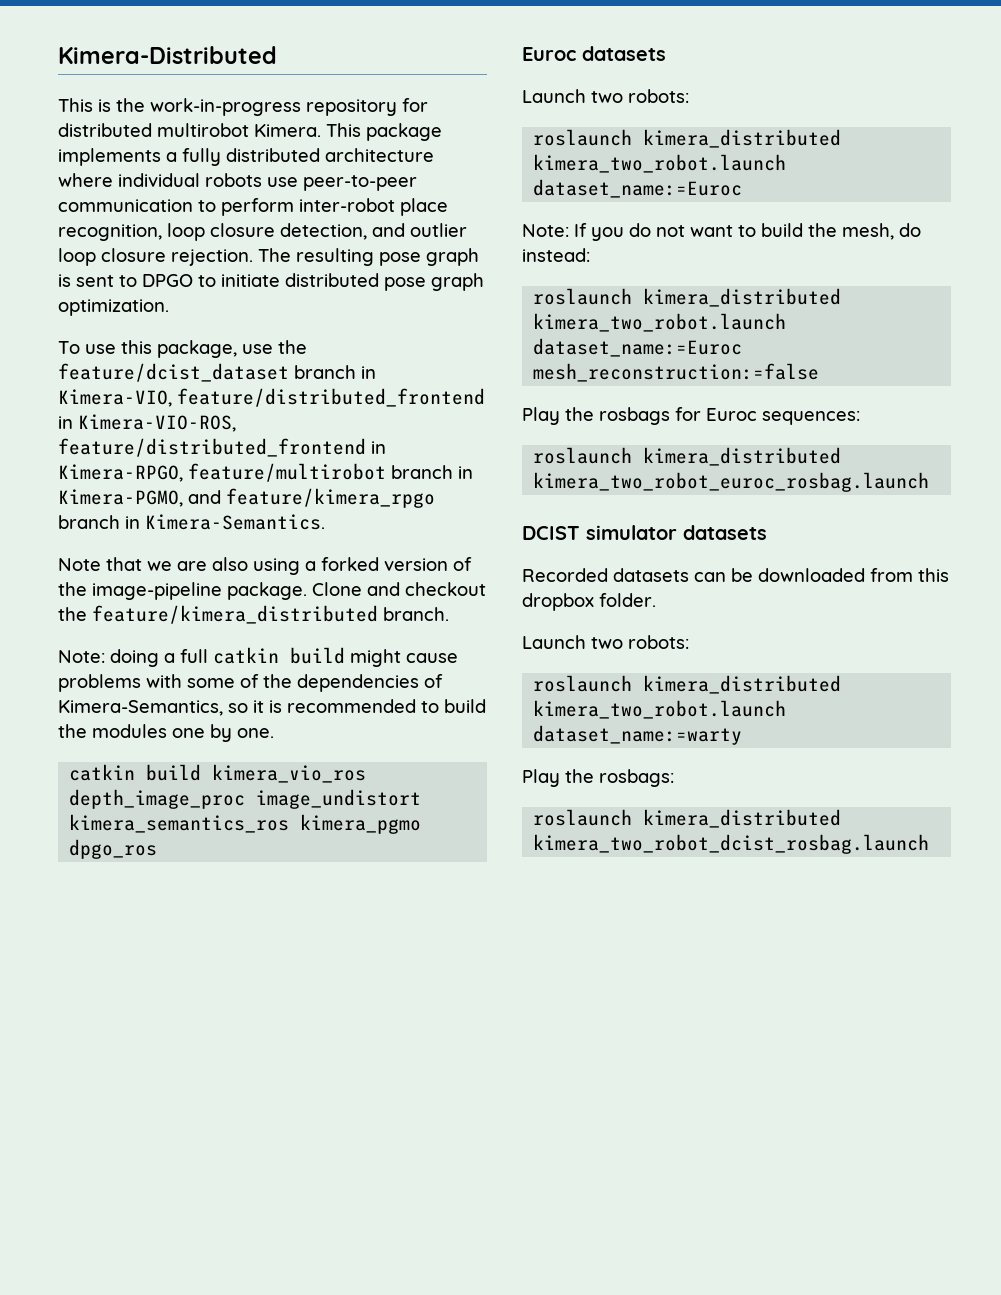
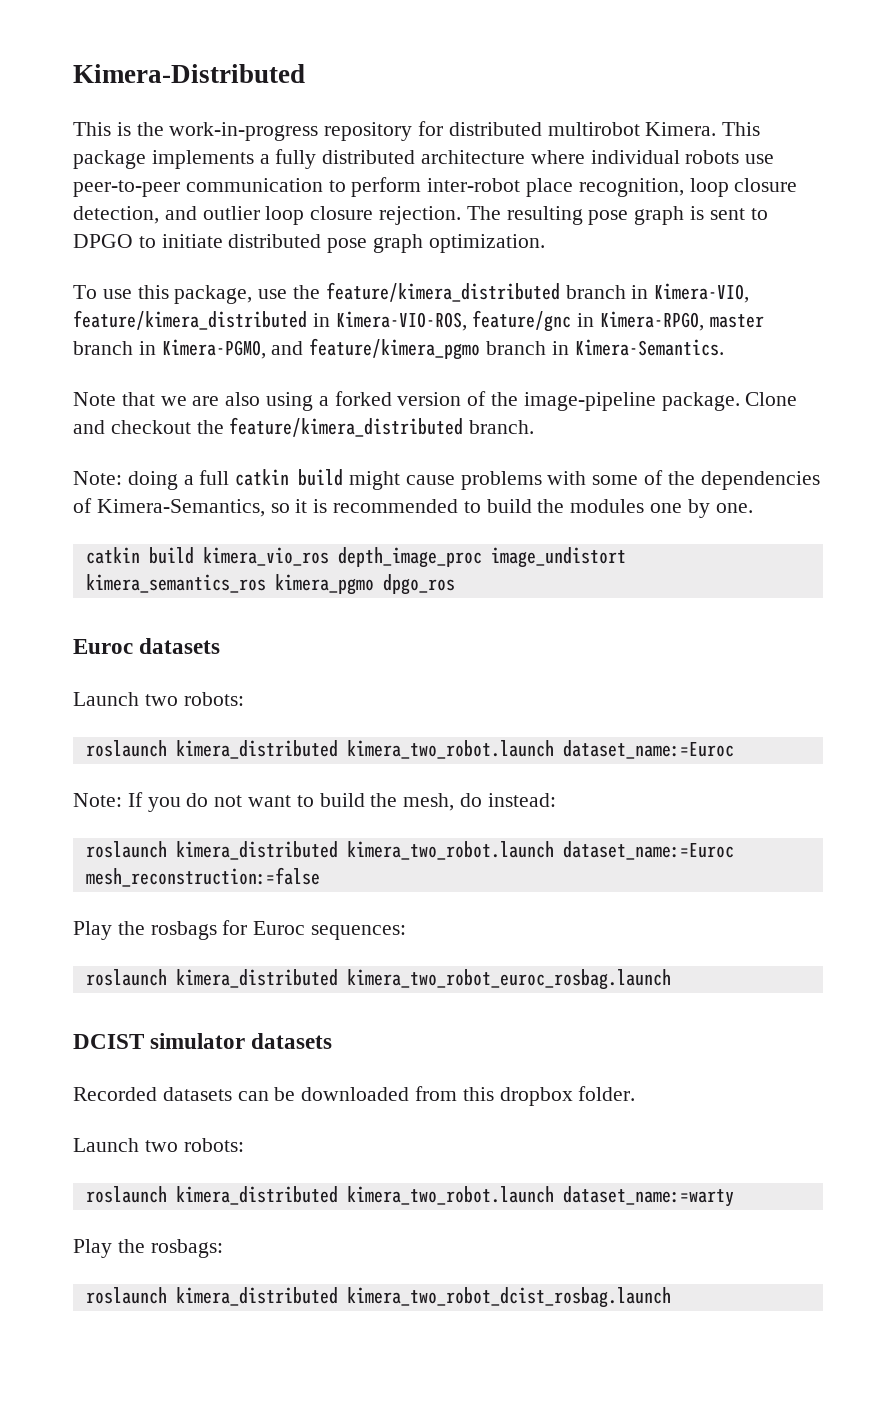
[58,363,289,382] feature/dcist_dataset -> [325,282,560,302] feature/kimera_distributed
[177,388,485,407] feature/distributed_frontend -> [73,310,307,330] feature/kimera_distributed
[58,438,366,457] feature/distributed_frontend -> [472,310,572,332] feature/gnc
[188,463,386,482] feature/multirobot -> [709,314,764,328] master
[226,488,435,508] feature/kimera_rpgo -> [309,338,481,360] feature/kimera_pgmo

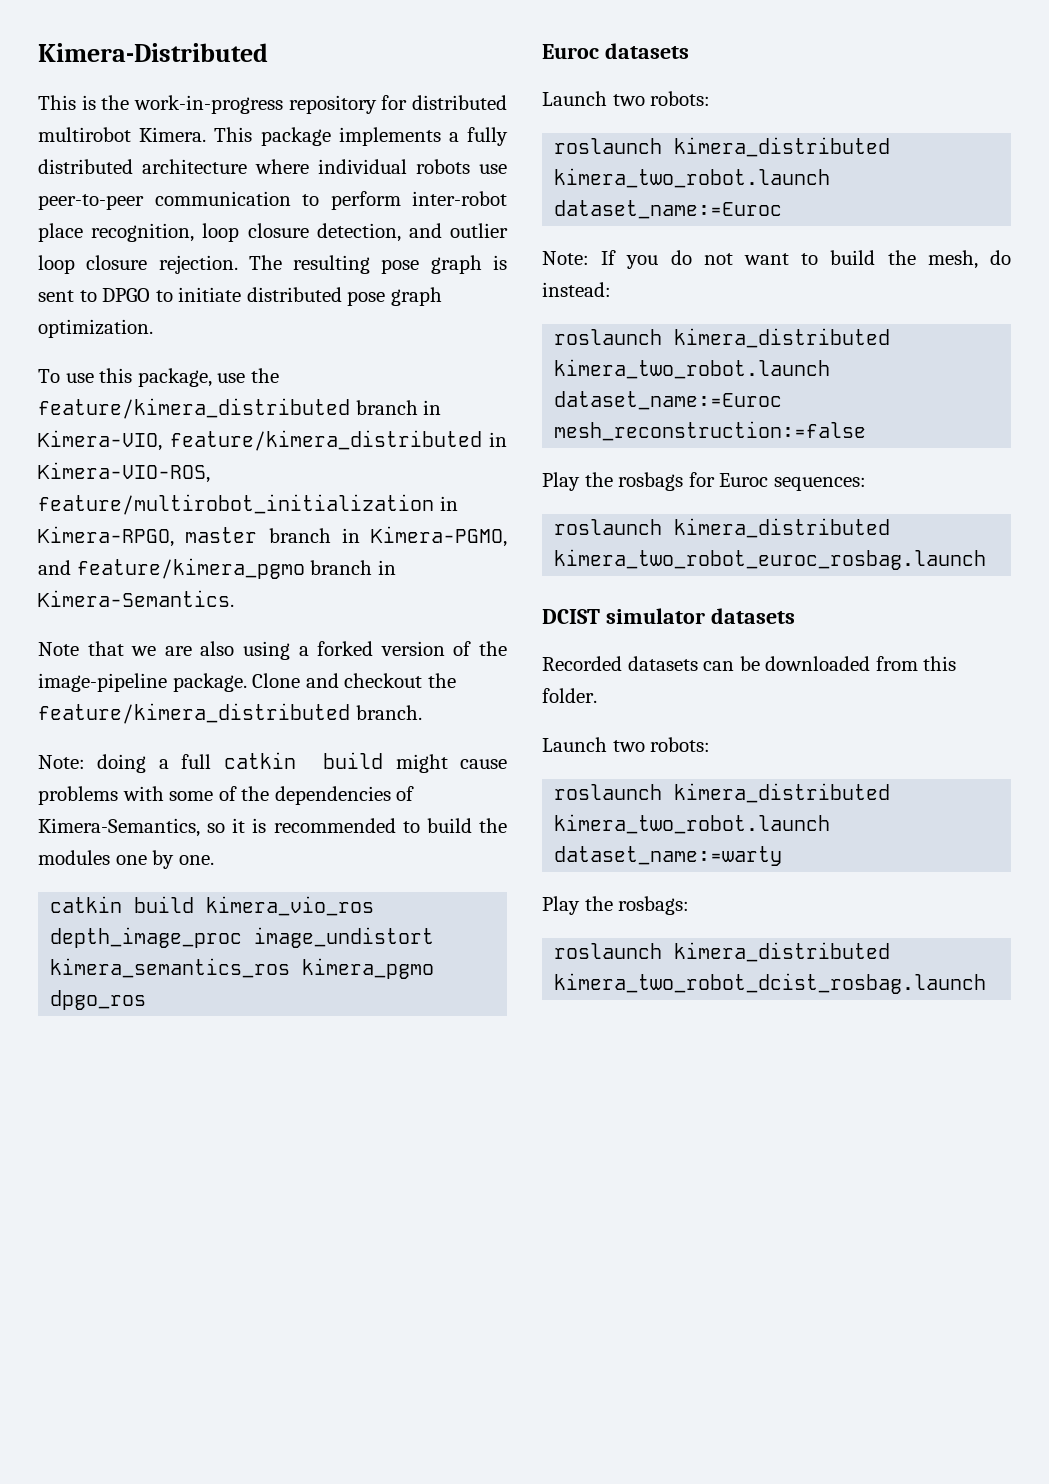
[472,310,572,332] feature/gnc -> [38,494,434,515] feature/multirobot_initialization
[499,1087,573,1106] dropbox -> (957, 663) none

